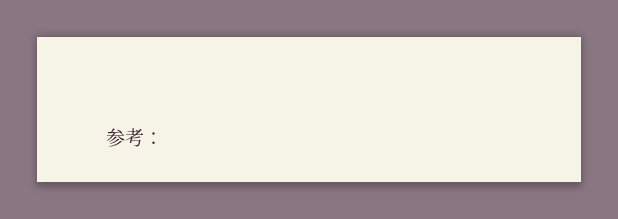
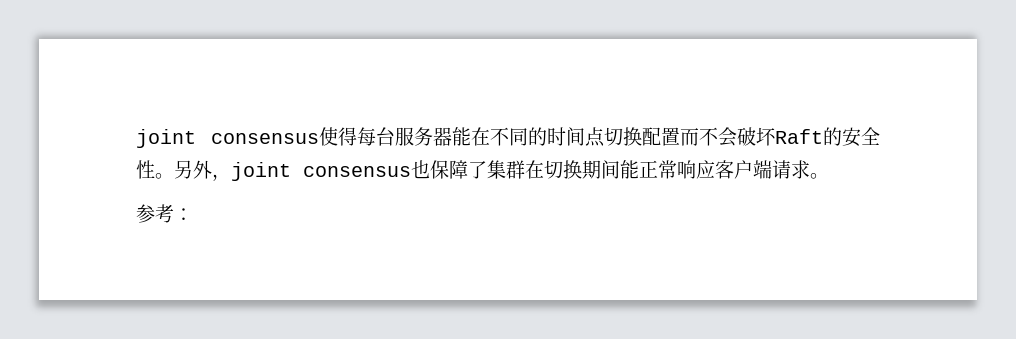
(106, 137) none -> [136,127,880,148] [136,160,829,181] joint consensus使得每台服务器能在不同的时间点切换配置而不会破坏Raft的安全性。另外，joint consensus也保障了集群在切换期间能正常响应客户端请求。 //

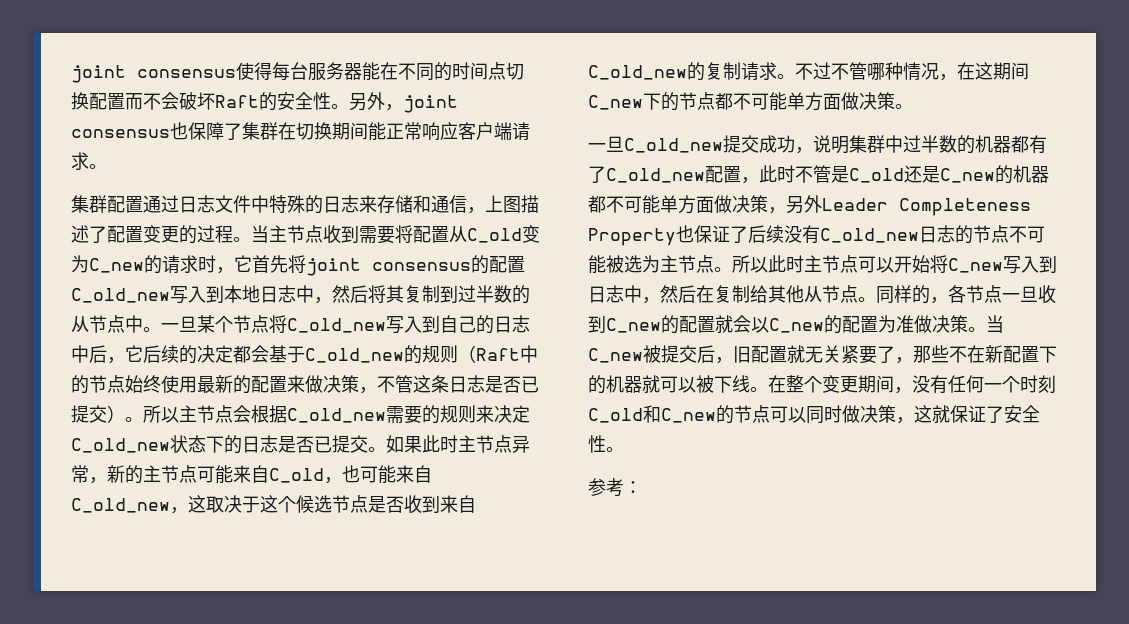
(829, 176) none -> [71,195,539,214] [71,225,540,244] [71,255,525,276] [71,285,530,304] [71,315,530,334] [71,345,538,364] [71,375,539,394] [71,405,530,424] [71,435,530,454] [71,465,432,484] [71,495,476,514] [588,62,1029,81] [588,92,913,111] [588,135,1047,154] [588,165,1049,184] [588,195,1031,216] [588,225,1045,246] [588,255,1057,274] [588,285,1056,304] [588,315,1004,334] [588,345,1057,364] [588,375,1056,394] [588,405,1040,424] [588,435,624,453] // 集群配置通过日志文件中特殊的日志来存储和通信，上图描述了配置变更的过程。当主节点收到需要将配置从C_old变为C_new的请求时，它首先将joint consensus的配置C_old_new写入到本地日志中，然后将其复制到过半数的从节点中。一旦某个节点将C_old_new写入到自己的日志中后，它后续的决定都会基于C_old_new的规则（Raft中的节点始终使用最新的配置来做决策，不管这条日志是否已提交）。所以主节点会根据C_old_new需要的规则来决定C_old_new状态下的日志是否已提交。如果此时主节点异常，新的主节点可能来自C_old，也可能来自C_old_new，这取决于这个候选节点是否收到来自C_old_new的复制请求。不过不管哪种情况，在这期间C_new下的节点都不可能单方面做决策。 // 一旦C_old_new提交成功，说明集群中过半数的机器都有了C_old_new配置，此时不管是C_old还是C_new的机器都不可能单方面做决策，另外Leader Completeness Property也保证了后续没有C_old_new日志的节点不可能被选为主节点。所以此时主节点可以开始将C_new写入到日志中，然后在复制给其他从节点。同样的，各节点一旦收到C_new的配置就会以C_new的配置为准做决策。当C_new被提交后，旧配置就无关紧要了，那些不在新配置下的机器就可以被下线。在整个变更期间，没有任何一个时刻C_old和C_new的节点可以同时做决策，这就保证了安全性。

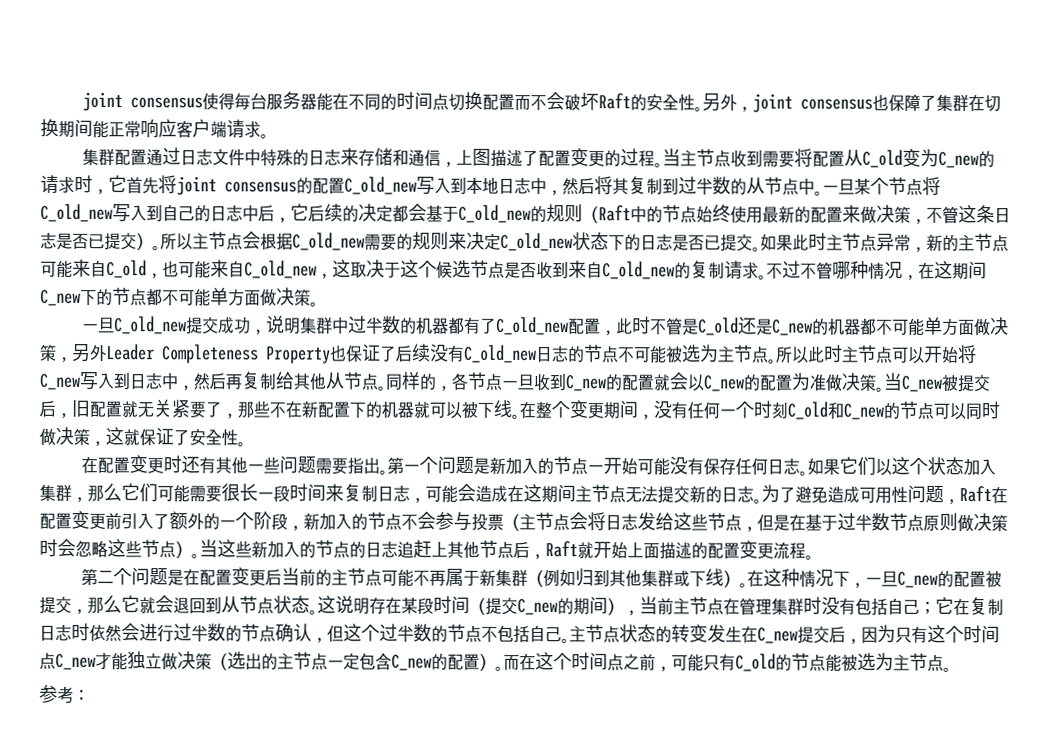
[696,285,714,303] 在 -> [225,374,242,390] 再
(624, 449) none -> [80,455,996,476] [39,483,1008,505] [39,510,1008,533] [39,538,814,560] [80,567,1002,589] [39,595,1004,617] [39,622,1000,644] [39,651,952,672] // 在配置变更时还有其他一些问题需要指出。第一个问题是新加入的节点一开始可能没有保存任何日志。如果它们以这个状态加入集群，那么它们可能需要很长一段时间来复制日志，可能会造成在这期间主节点无法提交新的日志。为了避免造成可用性问题，Raft在配置变更前引入了额外的一个阶段，新加入的节点不会参与投票（主节点会将日志发给这些节点，但是在基于过半数节点原则做决策时会忽略这些节点）。当这些新加入的节点的日志追赶上其他节点后，Raft就开始上面描述的配置变更流程。 // 第二个问题是在配置变更后当前的主节点可能不再属于新集群（例如归到其他集群或下线）。在这种情况下，一旦C_new的配置被提交，那么它就会退回到从节点状态。这说明存在某段时间（提交C_new的期间），当前主节点在管理集群时没有包括自己；它在复制日志时依然会进行过半数的节点确认，但这个过半数的节点不包括自己。主节点状态的转变发生在C_new提交后，因为只有这个时间点C_new才能独立做决策（选出的主节点一定包含C_new的配置）。而在这个时间点之前，可能只有C_old的节点能被选为主节点。

